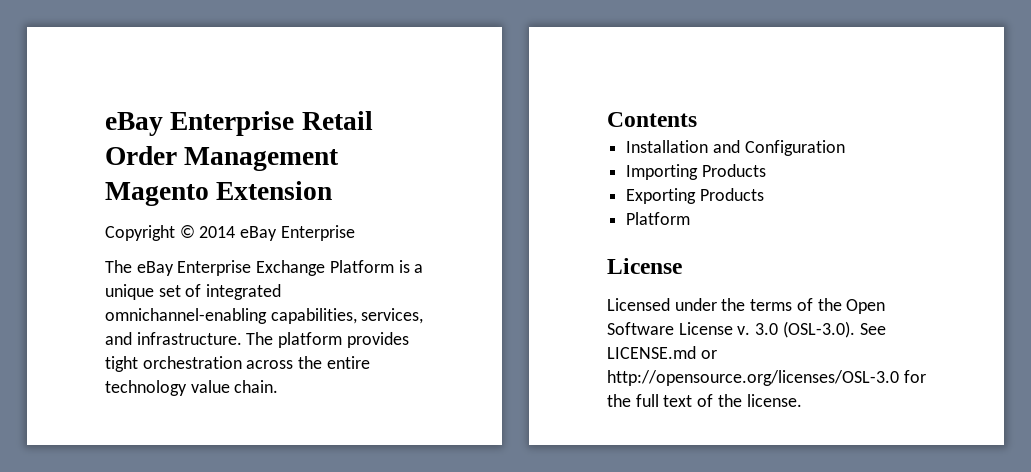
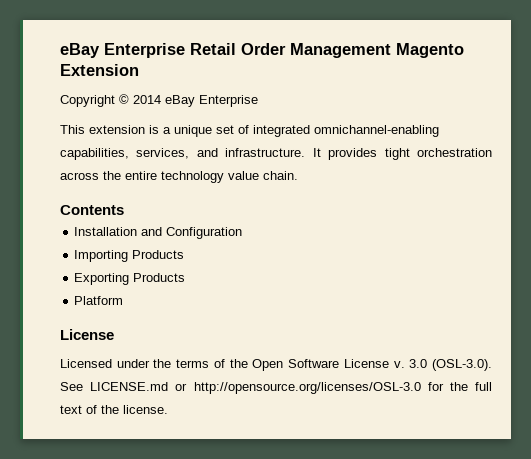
[105,260,394,276] The eBay Enterprise Exchange Platform -> [60,125,145,134] This extension
[246,332,343,348] The platform -> [312,148,321,157] It

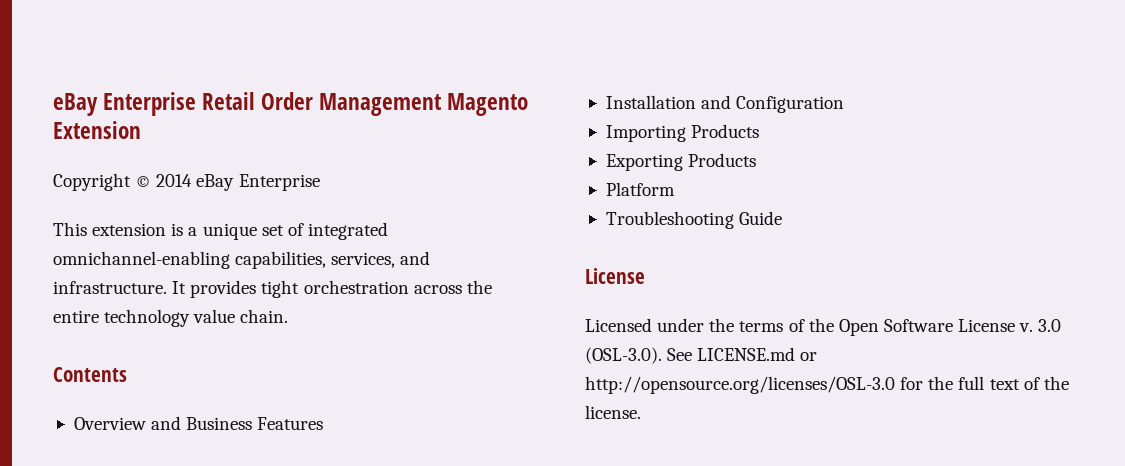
(124, 210) none -> [73,416,324,430] // Overview and Business Features
(124, 300) none -> [605,211,783,229] // Troubleshooting Guide

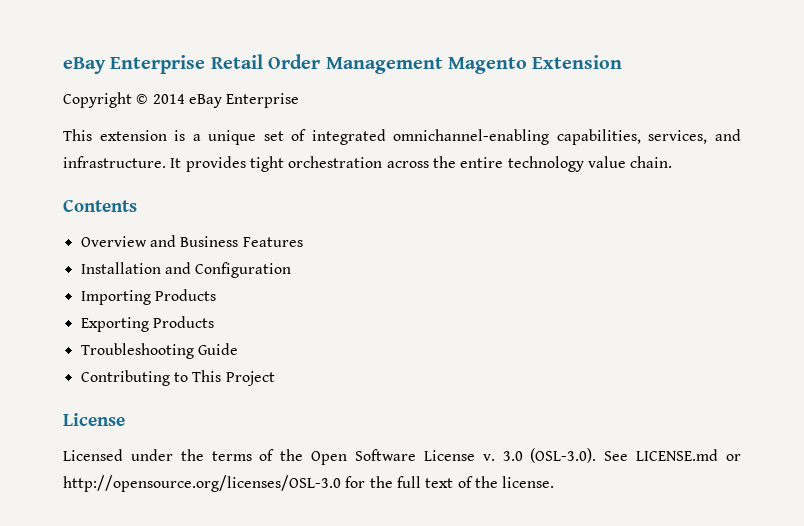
[605,182,675,196] // Platform -> (214, 322) none
(783, 218) none -> [80,370,275,386] // Contributing to This Project

